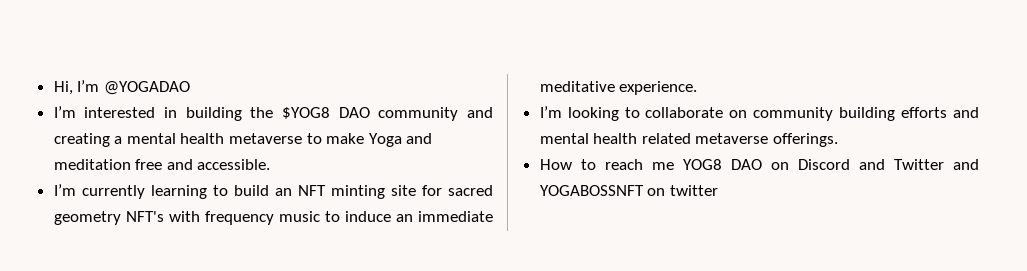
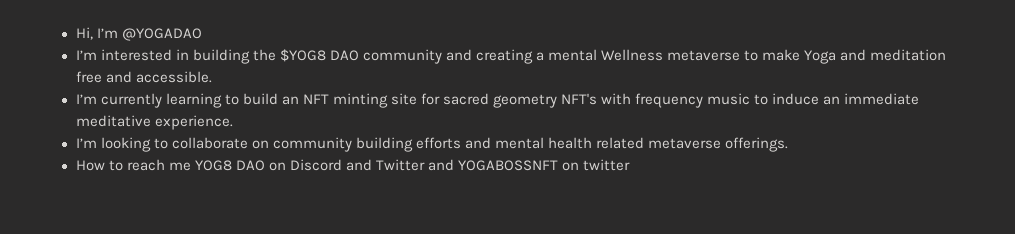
[180,133,225,144] health -> [601,49,664,61] Wellness

